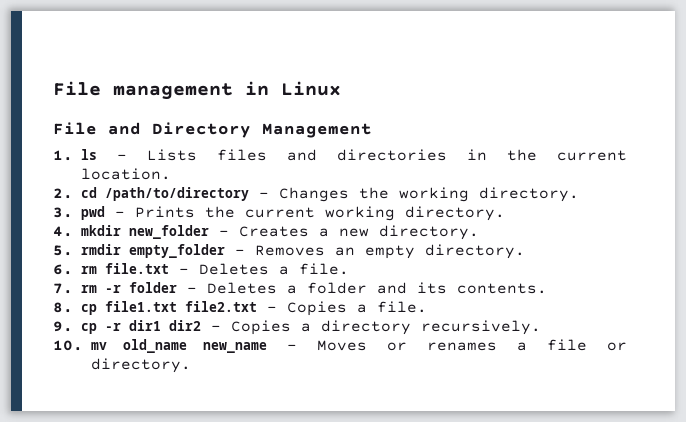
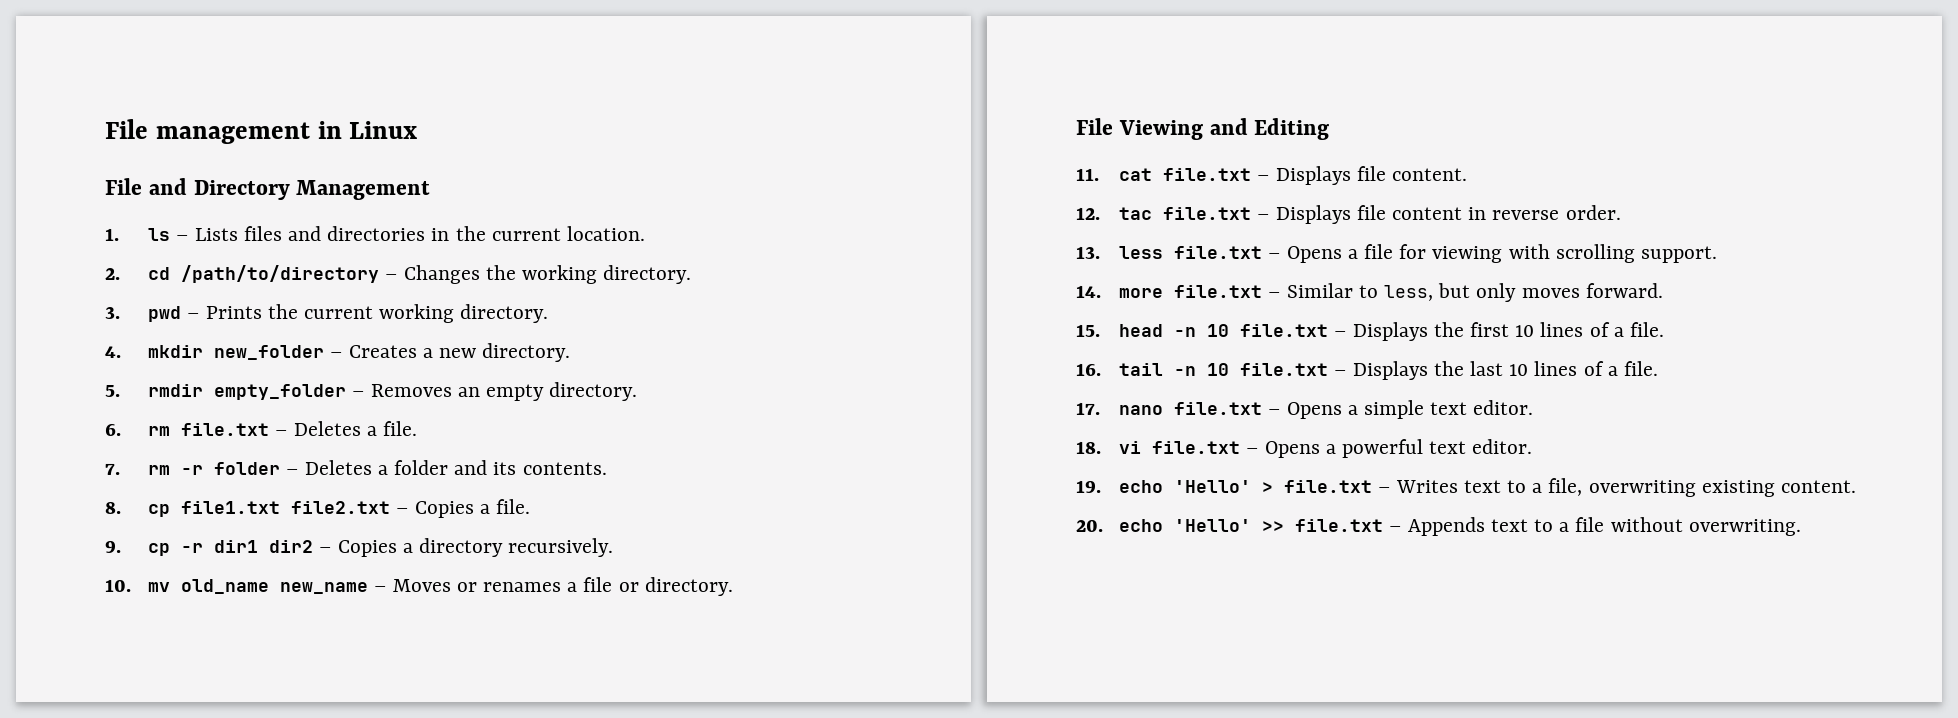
(191, 365) none -> [1076,118,1330,140] [1076,166,1468,185] [1076,205,1621,224] [1076,244,1718,263] [1076,283,1663,302] [1076,322,1665,341] [1076,361,1659,380] [1076,400,1534,419] [1076,439,1533,458] [1076,478,1857,497] [1076,517,1801,536] // File Viewing and Editing // 11. cat file.txt – Displays file content. // 12. tac file.txt – Displays file content in reverse order. // 13. less file.txt – Opens a file for viewing with scrolling support. // 14. more file.txt – Similar to less, but only moves forward. // 15. head -n 10 file.txt – Displays the first 10 lines of a file. // 16. tail -n 10 file.txt – Displays the last 10 lines of a file. // 17. nano file.txt – Opens a simple text editor. // 18. vi file.txt – Opens a powerful text editor. // 19. echo 'Hello' > file.txt – Writes text to a file, overwriting existing content. // 20. echo 'Hello' >> file.txt – Appends text to a file without overwriting.

